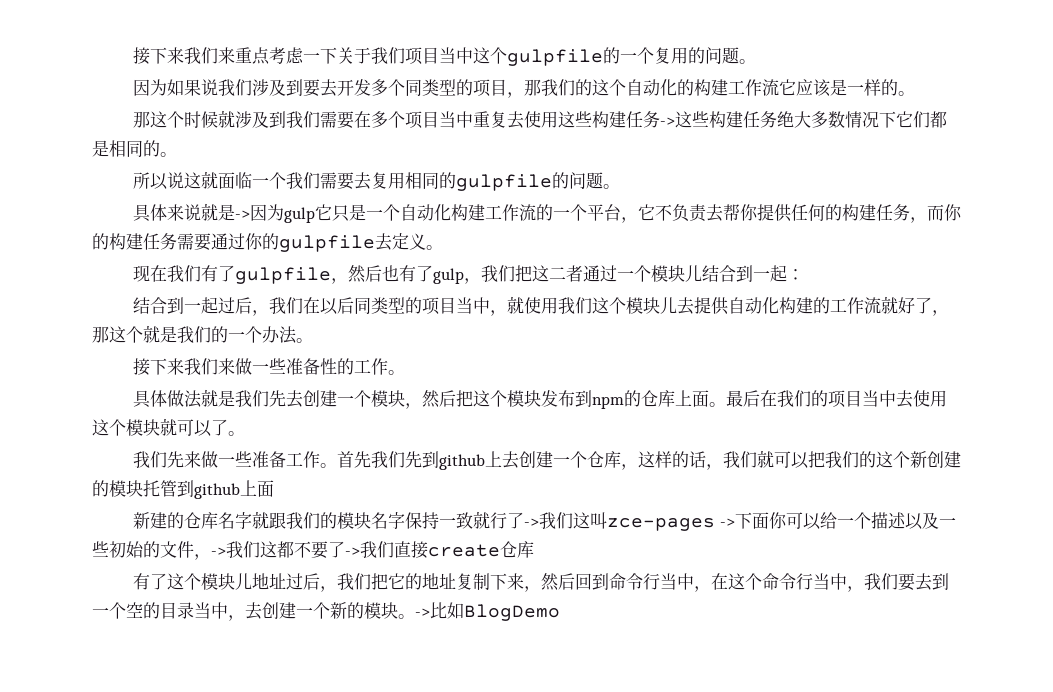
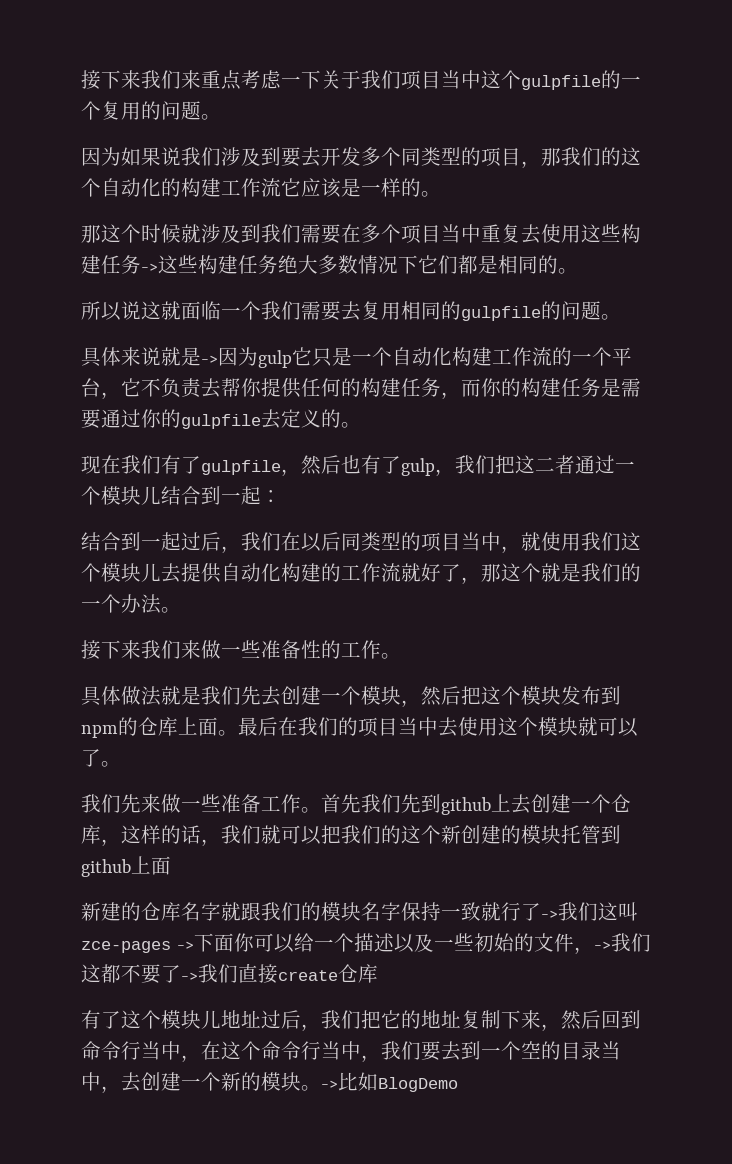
(177, 241) none -> [601,378,621,397] 是
(426, 241) none -> [321,409,341,428] 的

